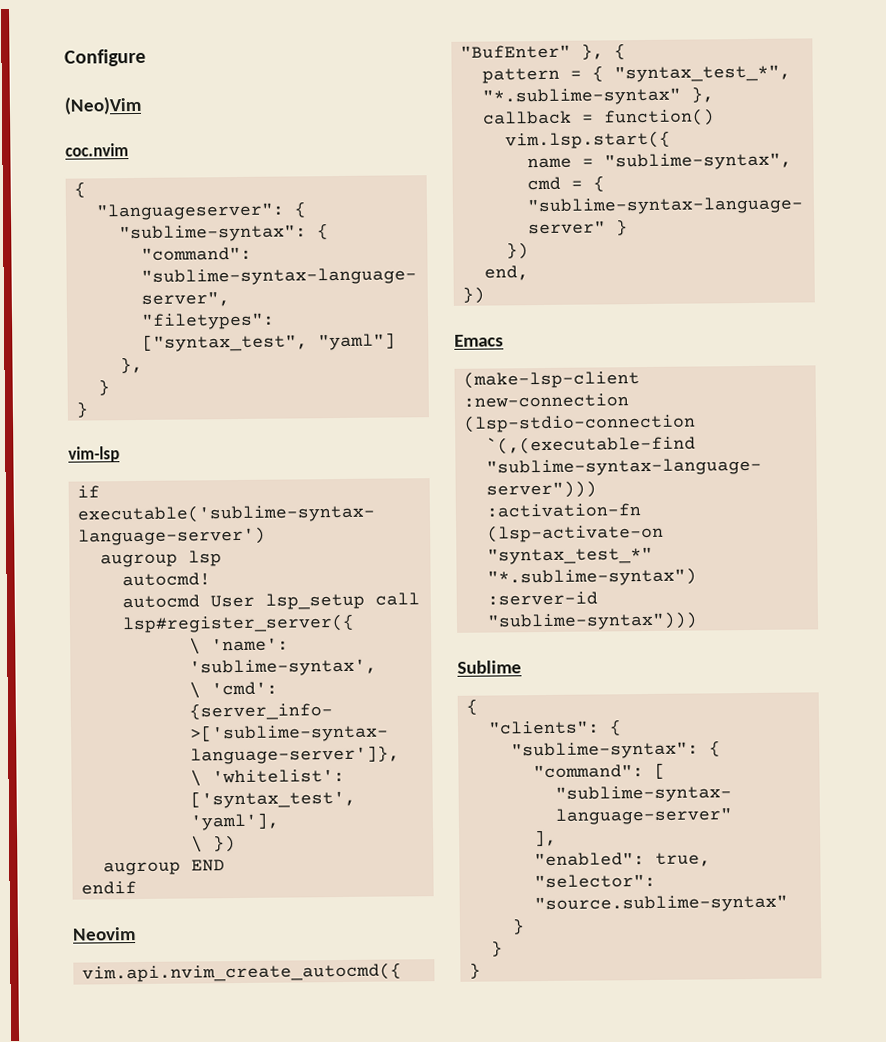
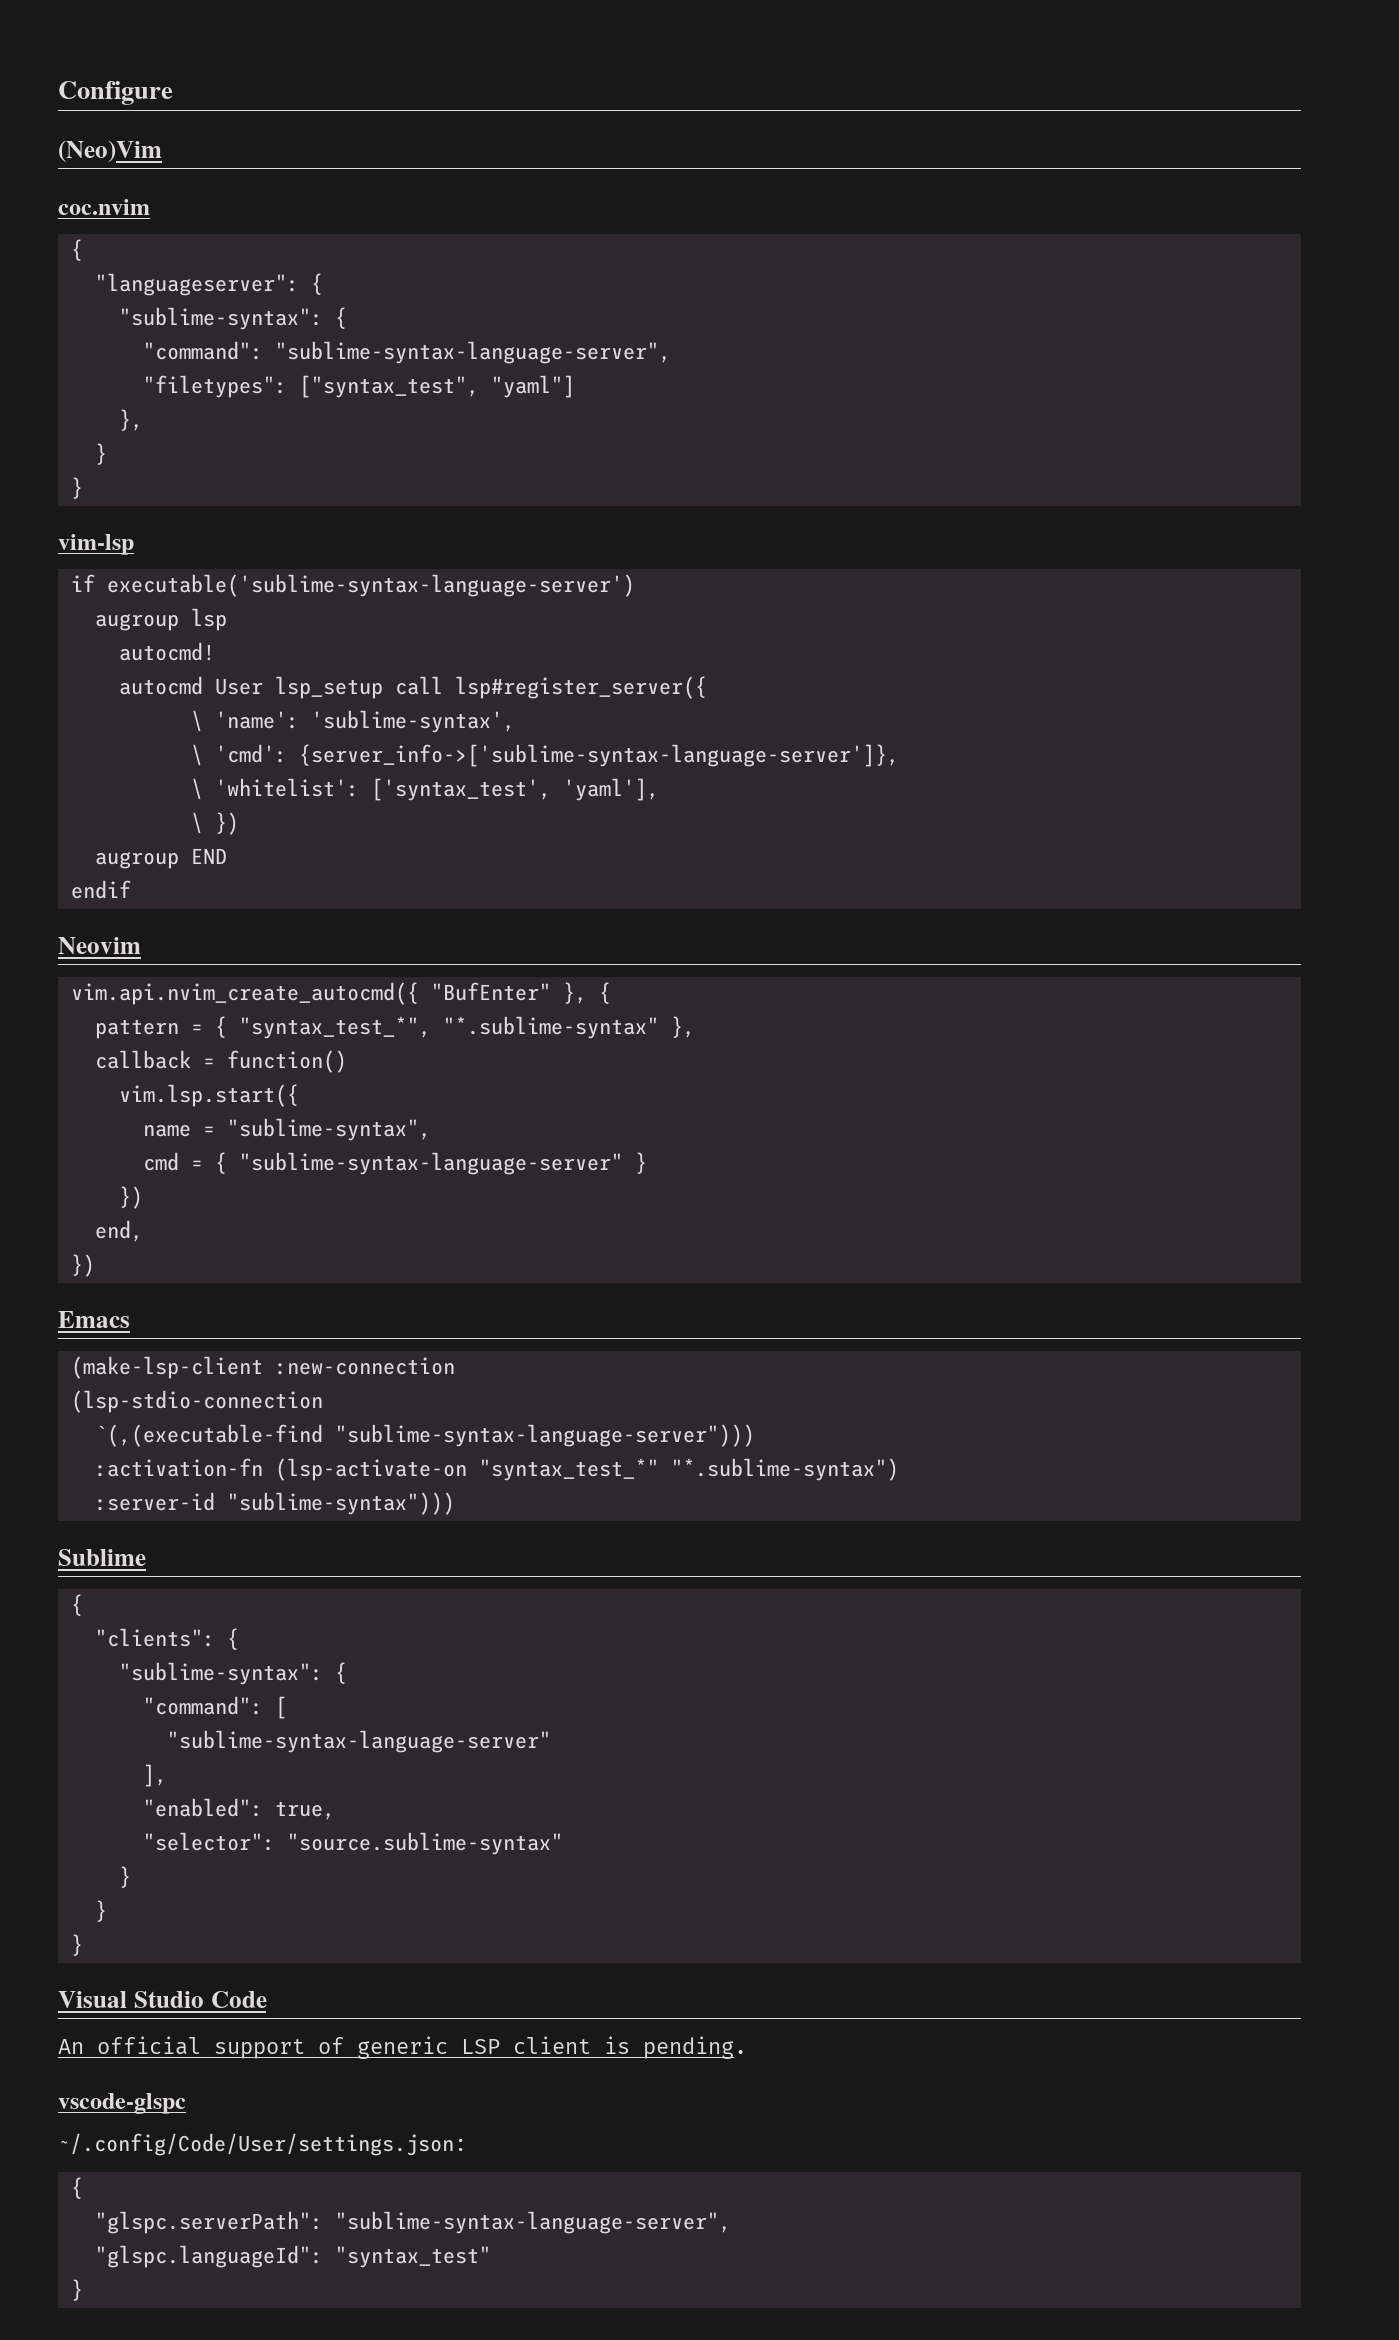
(481, 970) none -> [58,1991,267,2008] [58,2036,747,2059] [58,2093,186,2114] [58,2133,467,2156] [70,2177,83,2199] [94,2211,731,2234] [94,2245,491,2268] [70,2279,83,2301] // Visual Studio Code // An official support of generic LSP client is pending. // vscode-glspc // ~/.config/Code/User/settings.json: // { // "glspc.serverPath": "sublime-syntax-language-server", // "glspc.languageId": "syntax_test" // }

